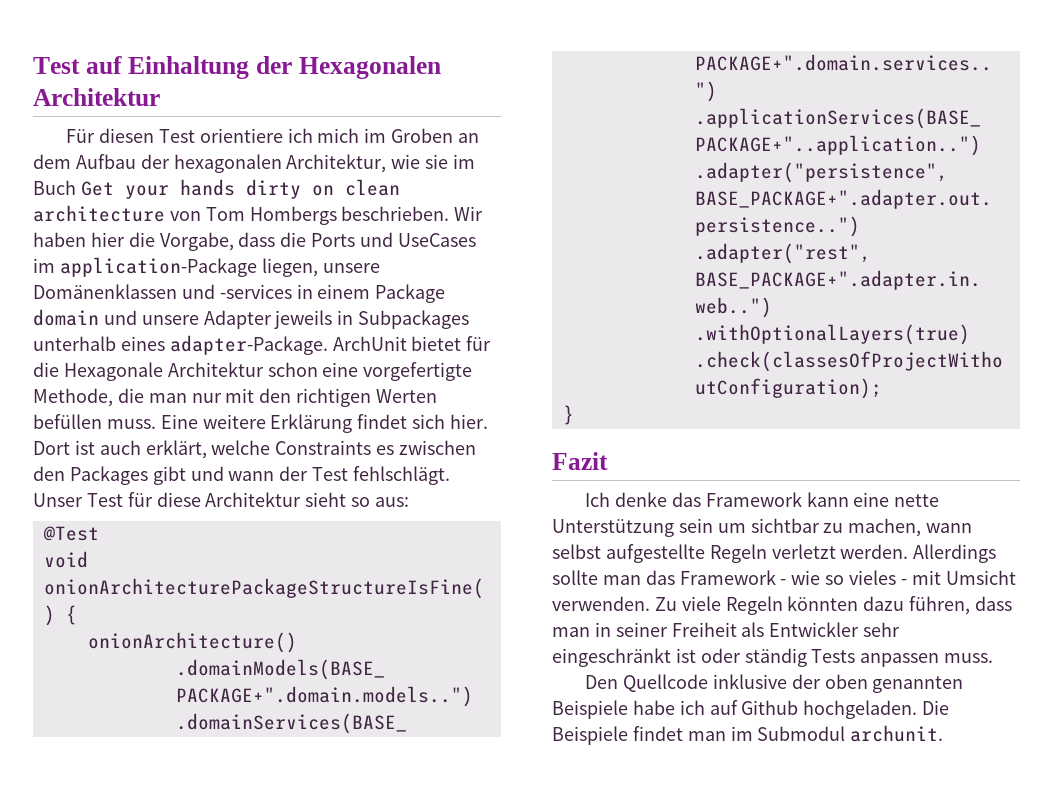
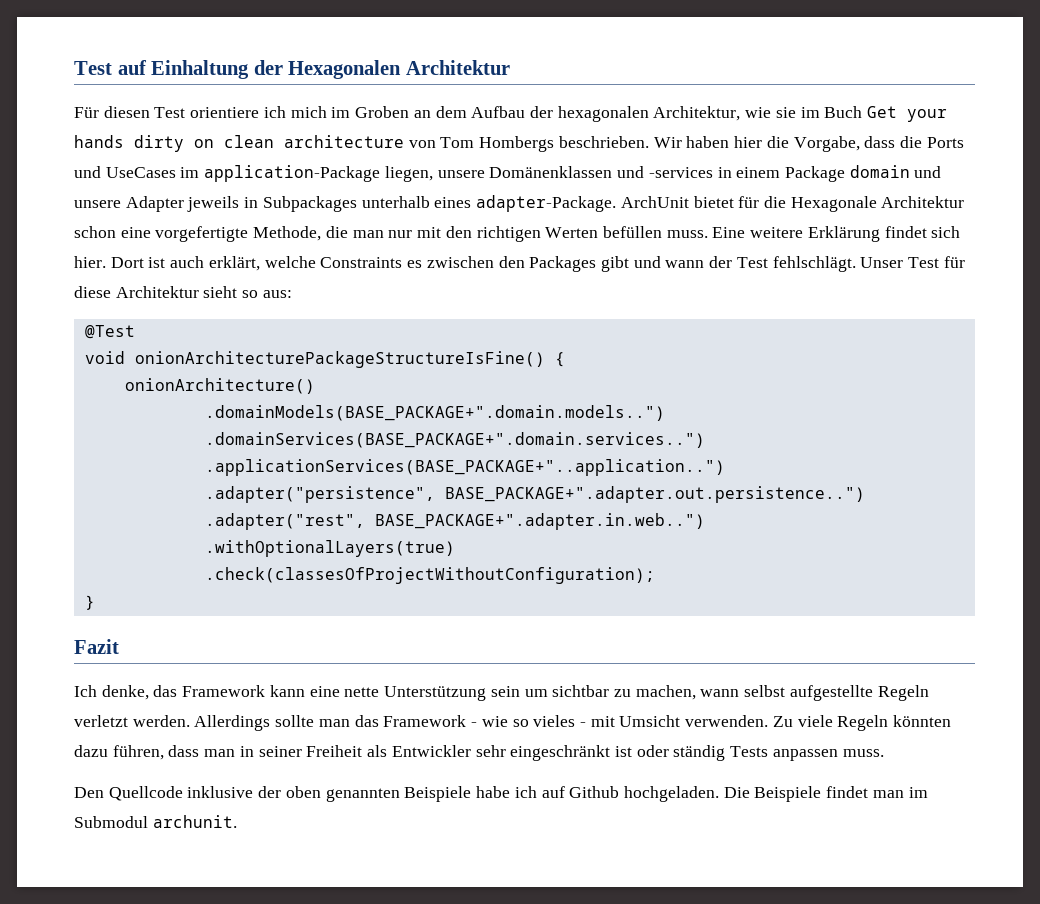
[615,492,668,507] denke -> [101,685,149,700] denke,

